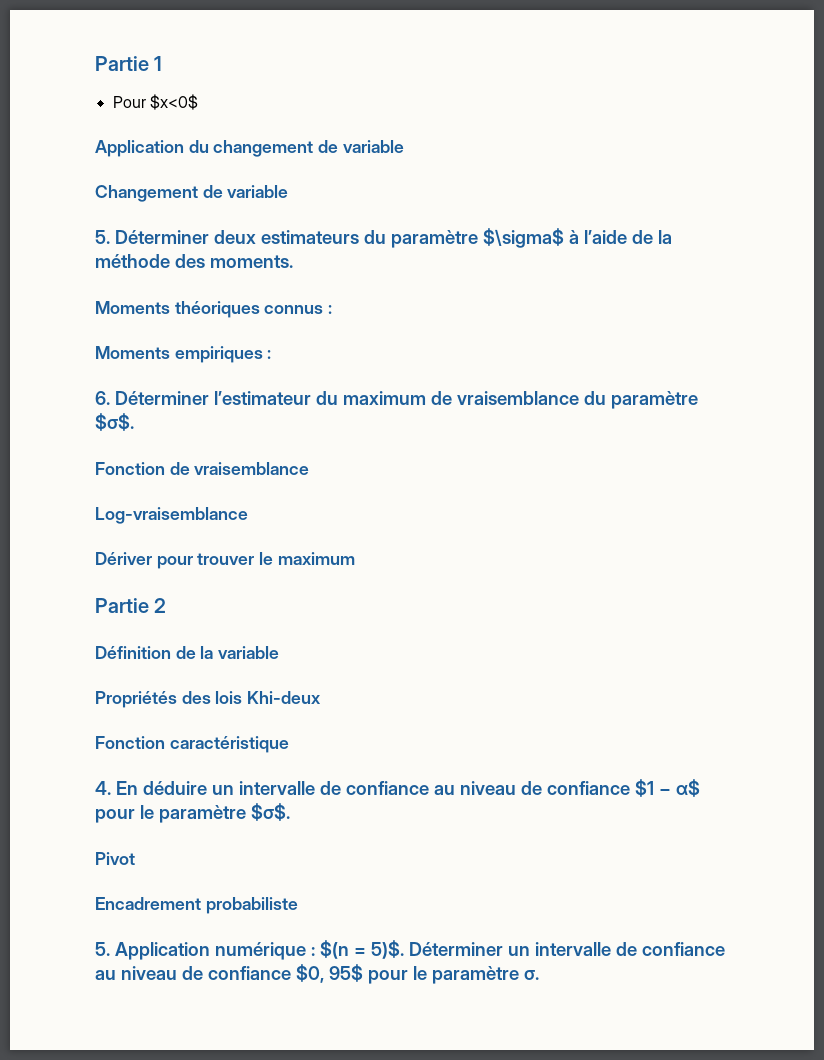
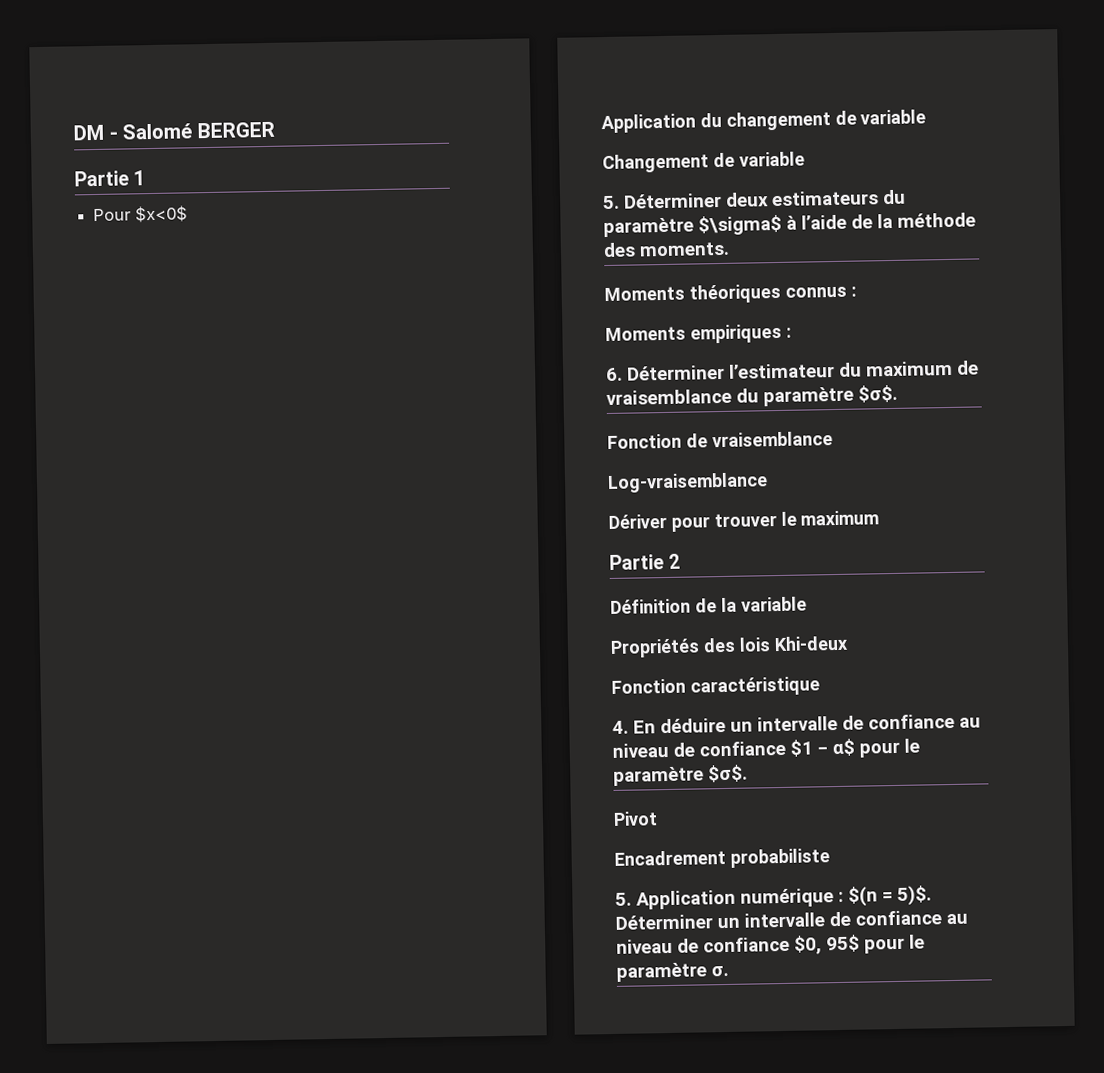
(95, 63) none -> [73,121,275,141] DM - Salomé BERGER //

